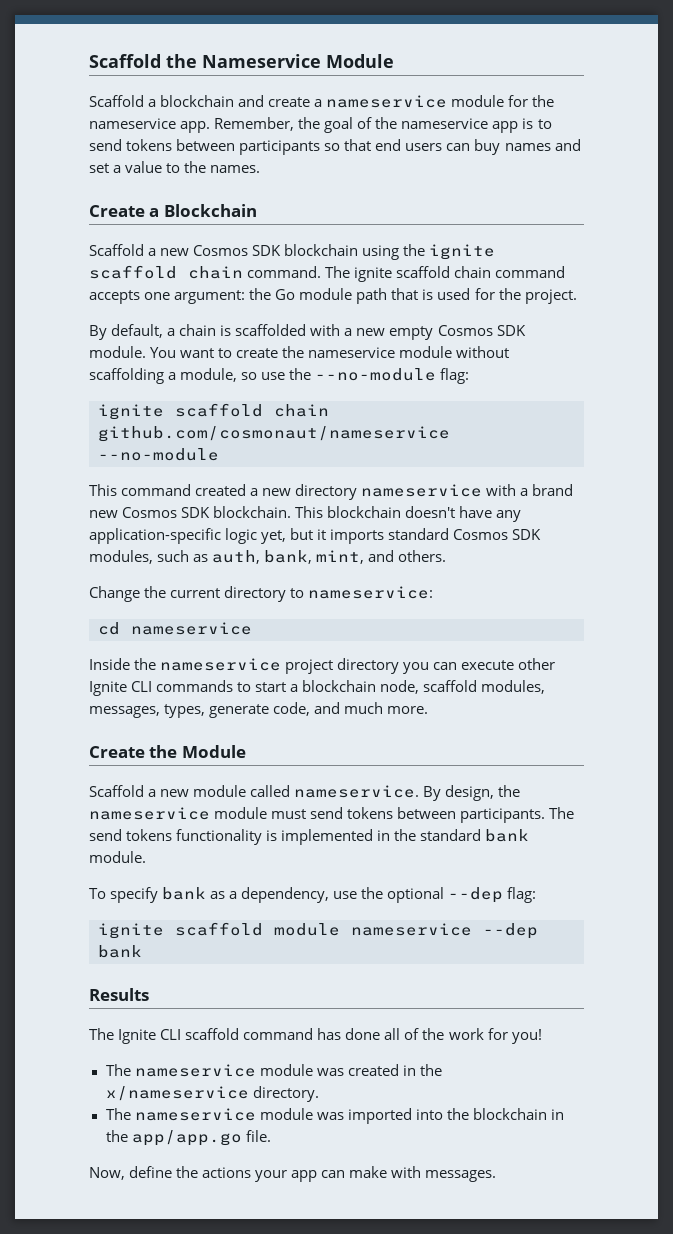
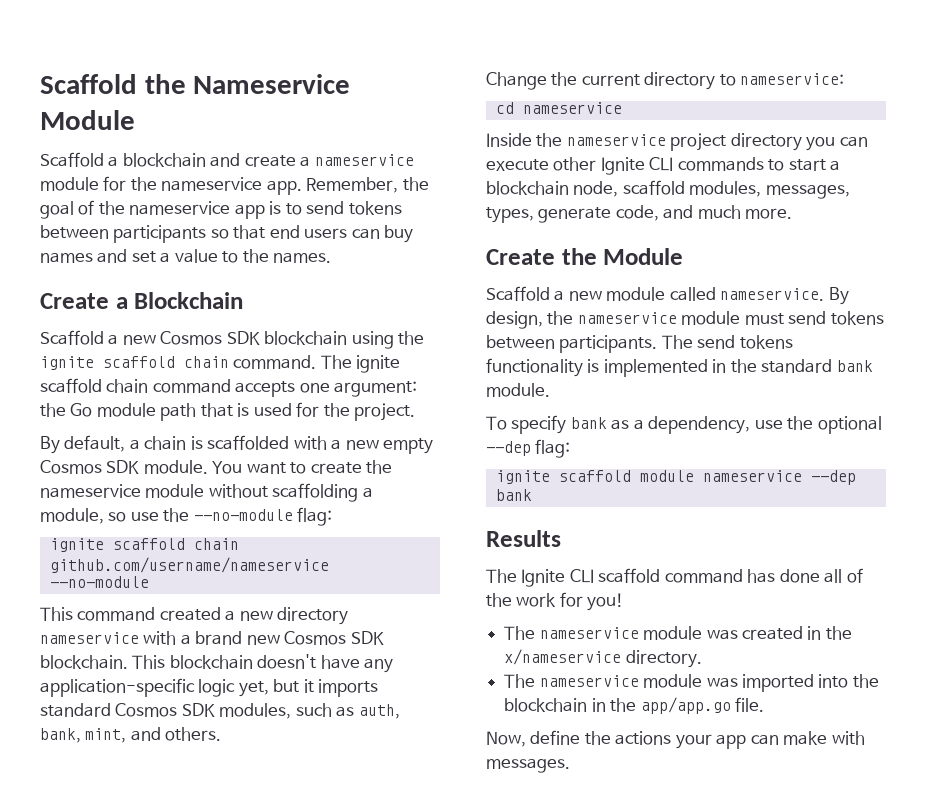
[98,426,450,442] github.com/cosmonaut/nameservice -> [49,557,329,573] github.com/username/nameservice

